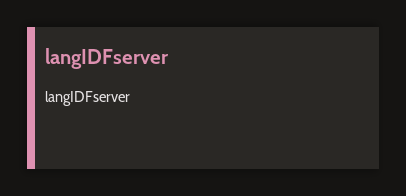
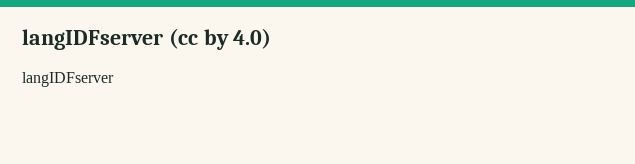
[45,48,169,69] langIDFserver -> [22,28,272,50] langIDFserver (cc by 4.0)

